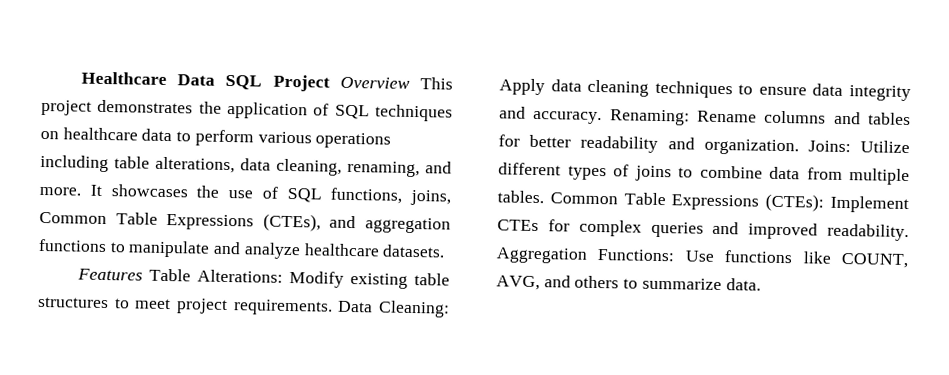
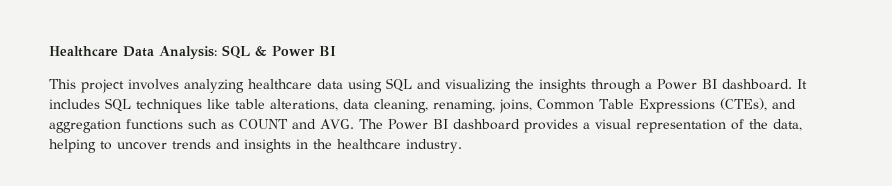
[225,74,453,92] [41,99,453,122] [40,127,392,149] [40,154,109,173] SQL Project Overview This project demonstrates the application of SQL techniques on healthcare data to perform various operations including -> [159,45,336,60] [49,78,807,93] [49,98,230,113] Analysis: SQL & Power BI // This project involves analyzing healthcare data using SQL and visualizing the insights through a Power BI dashboard. It includes SQL techniques like
[425,161,452,174] [39,184,403,204] and more. It showcases the use of SQL functions, -> (495, 106) none
[109,240,446,260] [76,268,450,289] [38,296,450,318] [499,78,911,102] [499,106,911,126] [498,134,910,156] [498,162,910,186] [497,190,909,214] [497,219,909,242] [496,247,908,269] [496,275,761,291] to manipulate and analyze healthcare datasets. // Features Table Alterations: Modify existing table structures to meet project requirements. Data Cleaning: Apply data cleaning techniques to ensure data integrity and accuracy. Renaming: Rename columns and tables for better readability and organization. Joins: Utilize different types of joins to combine data from multiple tables. Common Table Expressions (CTEs): Implement CTEs for complex queries and improved readability. Aggregation Functions: Use functions like COUNT, AVG, and others to summarize data. -> [188,119,802,133] [49,139,462,153] such as COUNT and AVG. The Power BI dashboard provides a visual representation of the data, helping to uncover trends and insights in the healthcare industry.

